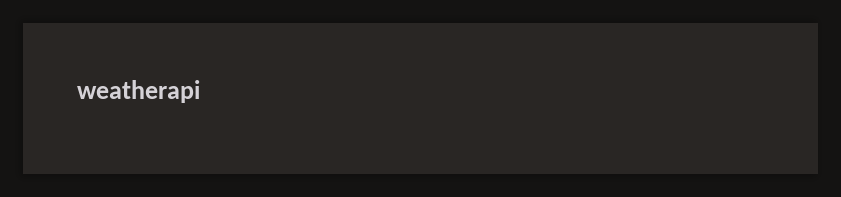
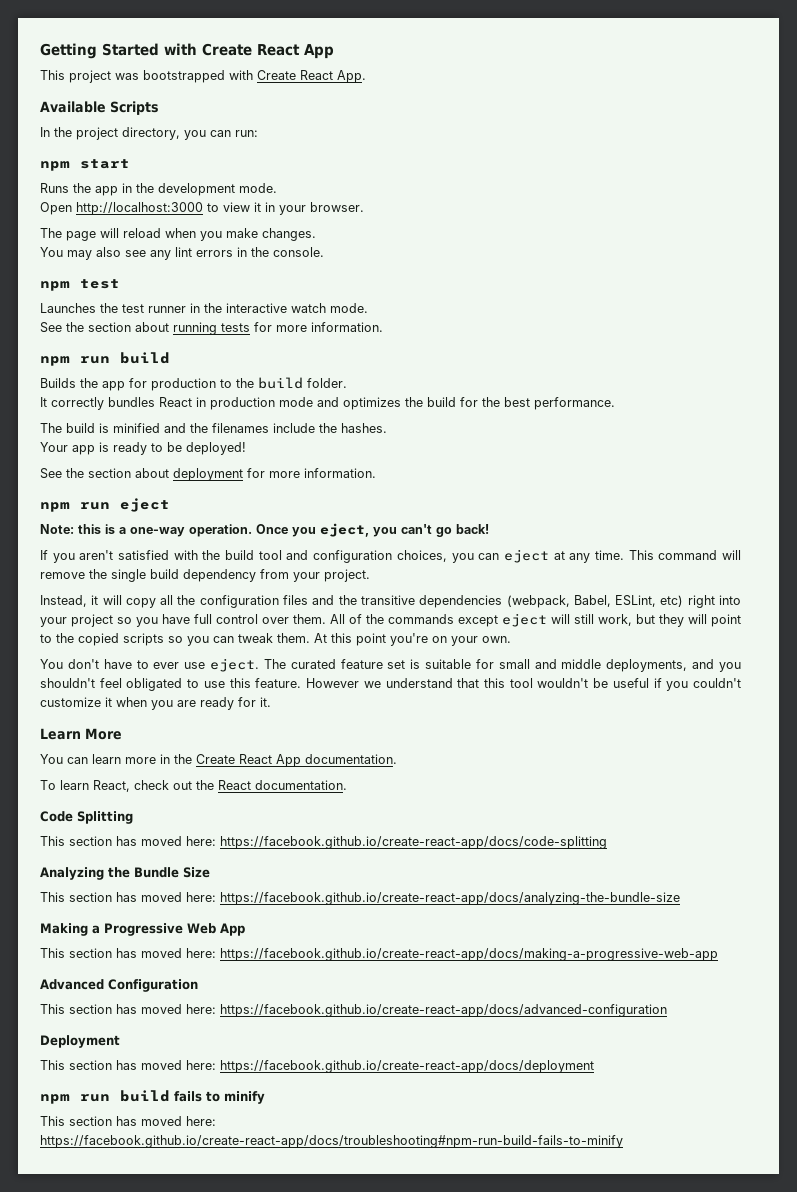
[77,80,200,103] weatherapi -> [40,43,334,59] [40,70,366,83] [40,101,159,115] [40,127,258,140] [40,159,130,171] [40,183,277,196] [40,202,364,215] [40,228,316,241] [40,247,324,260] [40,279,120,291] [40,303,368,313] [40,322,383,335] [40,352,170,366] [40,377,347,391] [40,397,615,410] [40,423,387,433] [40,442,246,455] [40,468,376,481] [40,498,170,512] [40,523,489,537] [40,549,742,563] [40,569,370,582] [40,595,741,608] [40,613,741,627] [40,633,511,646] [40,658,742,672] [40,678,741,691] [40,697,271,710] [40,728,122,740] [40,754,397,767] [40,780,347,792] [40,811,133,824] [40,836,607,849] [40,867,210,880] [40,892,680,905] [40,923,245,936] [40,948,718,961] [40,979,198,992] [40,1004,667,1017] [40,1035,120,1048] [40,1060,594,1073] [40,1090,265,1104] [40,1116,216,1126] [40,1135,623,1148] Getting Started with Create React App // This project was bootstrapped with Create React App. // Available Scripts // In the project directory, you can run: // npm start // Runs the app in the development mode. // Open http://localhost:3000 to view it in your browser. // The page will reload when you make changes. // You may also see any lint errors in the console. // npm test // Launches the test runner in the interactive watch mode. // See the section about running tests for more information. // npm run build // Builds the app for production to the build folder. // It correctly bundles React in production mode and optimizes the build for the best performance. // The build is minified and the filenames include the hashes. // Your app is ready to be deployed! // See the section about deployment for more information. // npm run eject // Note: this is a one-way operation. Once you eject, you can't go back! // If you aren't satisfied with the build tool and configuration choices, you can eject at any time. This command will remove the single build dependency from your project. // Instead, it will copy all the configuration files and the transitive dependencies (webpack, Babel, ESLint, etc) right into your project so you have full control over them. All of the commands except eject will still work, but they will point to the copied scripts so you can tweak them. At this point you're on your own. // You don't have to ever use eject. The curated feature set is suitable for small and middle deployments, and you shouldn't feel obligated to use this feature. However we understand that this tool wouldn't be useful if you couldn't customize it when you are ready for it. // Learn More // You can learn more in the Create React App documentation. // To learn React, check out the React documentation. // Code Splitting // This section has moved here: https://facebook.github.io/create-react-app/docs/code-splitting // Analyzing the Bundle Size // This section has moved here: https://facebook.github.io/create-react-app/docs/analyzing-the-bundle-size // Making a Progressive Web App // This section has moved here: https://facebook.github.io/create-react-app/docs/making-a-progressive-web-app // Advanced Configuration // This section has moved here: https://facebook.github.io/create-react-app/docs/advanced-configuration // Deployment // This section has moved here: https://facebook.github.io/create-react-app/docs/deployment // npm run build fails to minify // This section has moved here: https://facebook.github.io/create-react-app/docs/troubleshooting#npm-run-build-fails-to-minify

